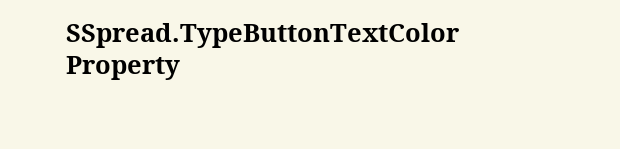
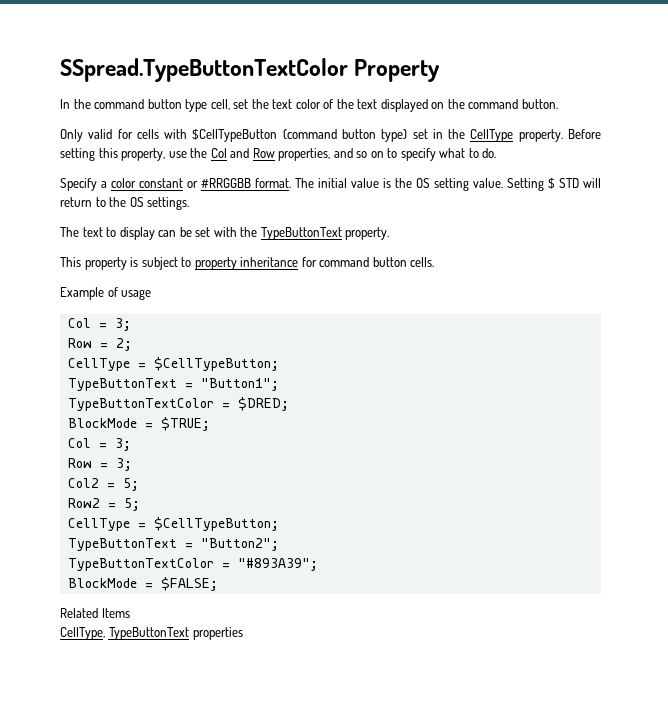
(180, 68) none -> [60,99,558,112] [60,129,602,142] [60,148,497,161] [60,178,601,191] [60,197,190,210] [60,227,390,240] [60,257,435,270] [60,287,152,300] [67,318,131,331] [67,338,132,351] [67,357,279,371] [67,378,279,391] [67,397,289,411] [67,417,210,431] [67,438,131,451] [67,458,132,471] [67,478,139,491] [67,498,140,511] [67,517,279,531] [67,538,279,551] [67,558,318,571] [67,577,218,591] [60,608,130,618] [60,627,243,640] // In the command button type cell, set the text color of the text displayed on the command button. // Only valid for cells with $CellTypeButton (command button type) set in the CellType property. Before setting this property, use the Col and Row properties, and so on to specify what to do. // Specify a color constant or #RRGGBB format. The initial value is the OS setting value. Setting $ STD will return to the OS settings. // The text to display can be set with the TypeButtonText property. // This property is subject to property inheritance for command button cells. // Example of usage // Col = 3; // Row = 2; // CellType = $CellTypeButton; // TypeButtonText = "Button1"; // TypeButtonTextColor = $DRED; // BlockMode = $TRUE; // Col = 3; // Row = 3; // Col2 = 5; // Row2 = 5; // CellType = $CellTypeButton; // TypeButtonText = "Button2"; // TypeButtonTextColor = "#893A39"; // BlockMode = $FALSE; // Related Items // CellType, TypeButtonText properties

